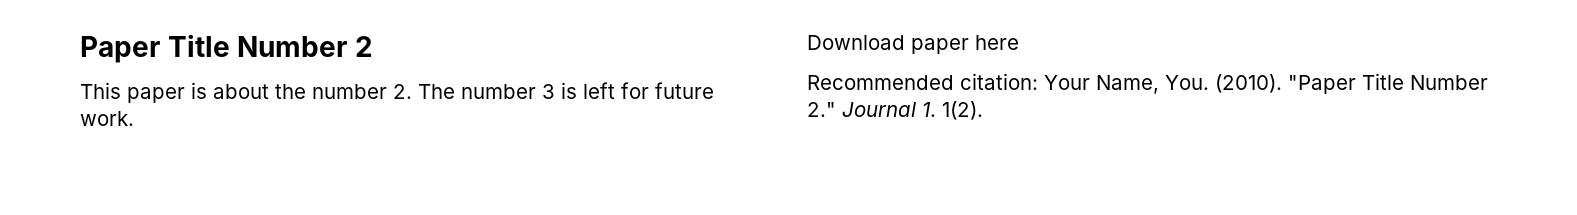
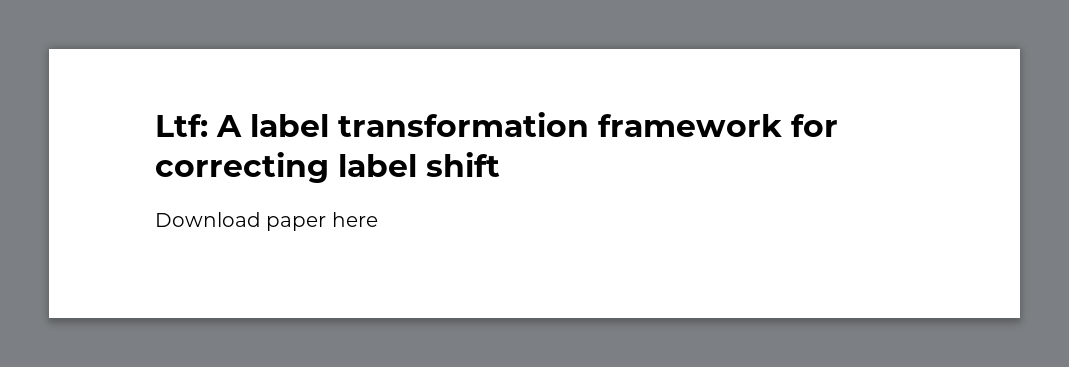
[80,34,373,63] [80,82,714,103] [80,111,134,126] [807,35,1019,54] [807,73,1488,94] [807,101,983,120] Paper Title Number 2 // This paper is about the number 2. The number 3 is left for future work. // Download paper here // Recommended citation: Your Name, You. (2010). "Paper Title Number 2." Journal 1. 1(2). -> [155,112,838,137] [155,152,500,183] [155,212,378,231] Ltf: A label transformation framework for correcting label shift // Download paper here

